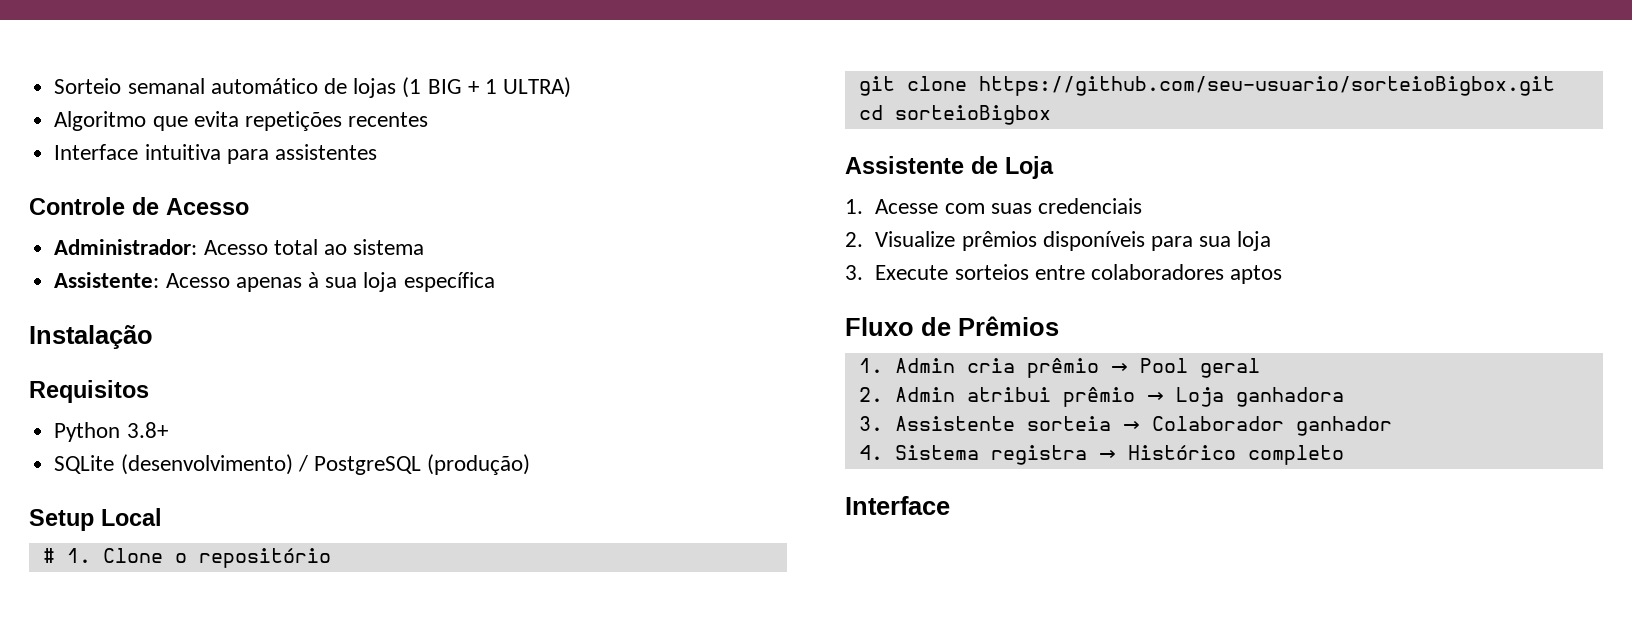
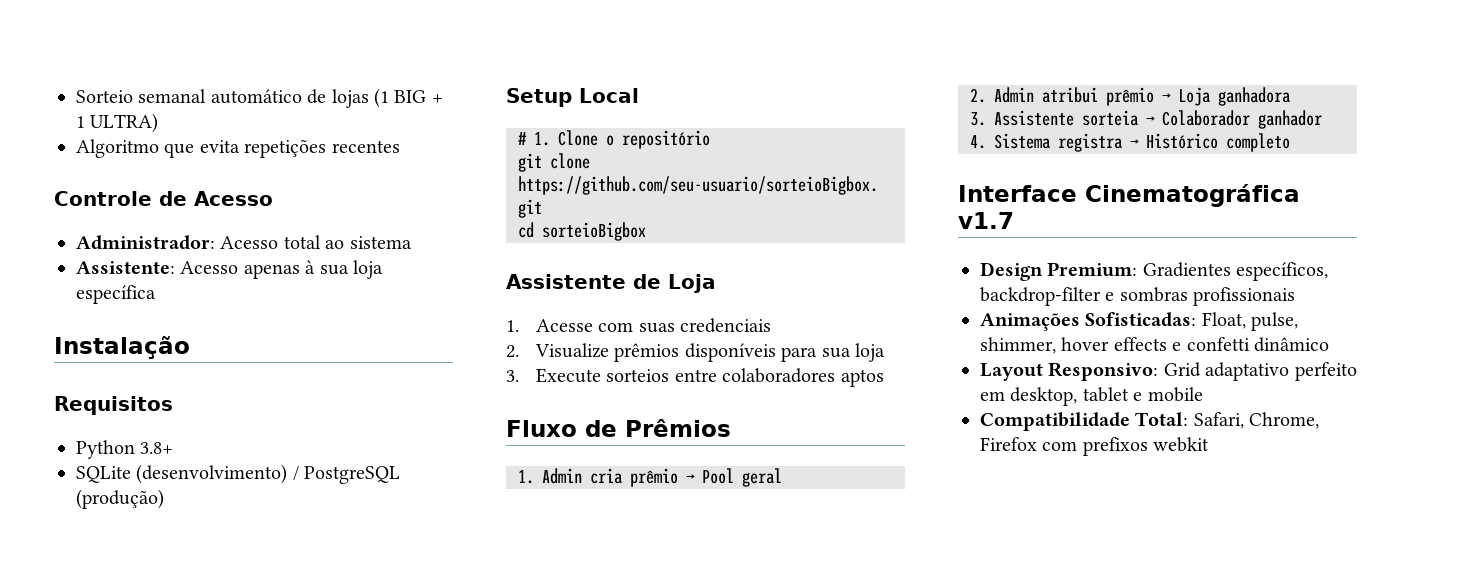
[54,144,377,164] // Interface intuitiva para assistentes -> (400, 146) none
(950, 505) none -> [1085,184,1300,207] [958,212,1014,229] [980,262,1329,281] [980,287,1296,306] [980,312,1299,331] [980,337,1329,354] [980,362,1357,381] [980,387,1203,406] [980,412,1320,431] [980,437,1210,456] Cinematográfica v1.7 // Design Premium: Gradientes específicos, backdrop-filter e sombras profissionais // Animações Sofisticadas: Float, pulse, shimmer, hover effects e confetti dinâmico // Layout Responsivo: Grid adaptativo perfeito em desktop, tablet e mobile // Compatibilidade Total: Safari, Chrome, Firefox com prefixos webkit

